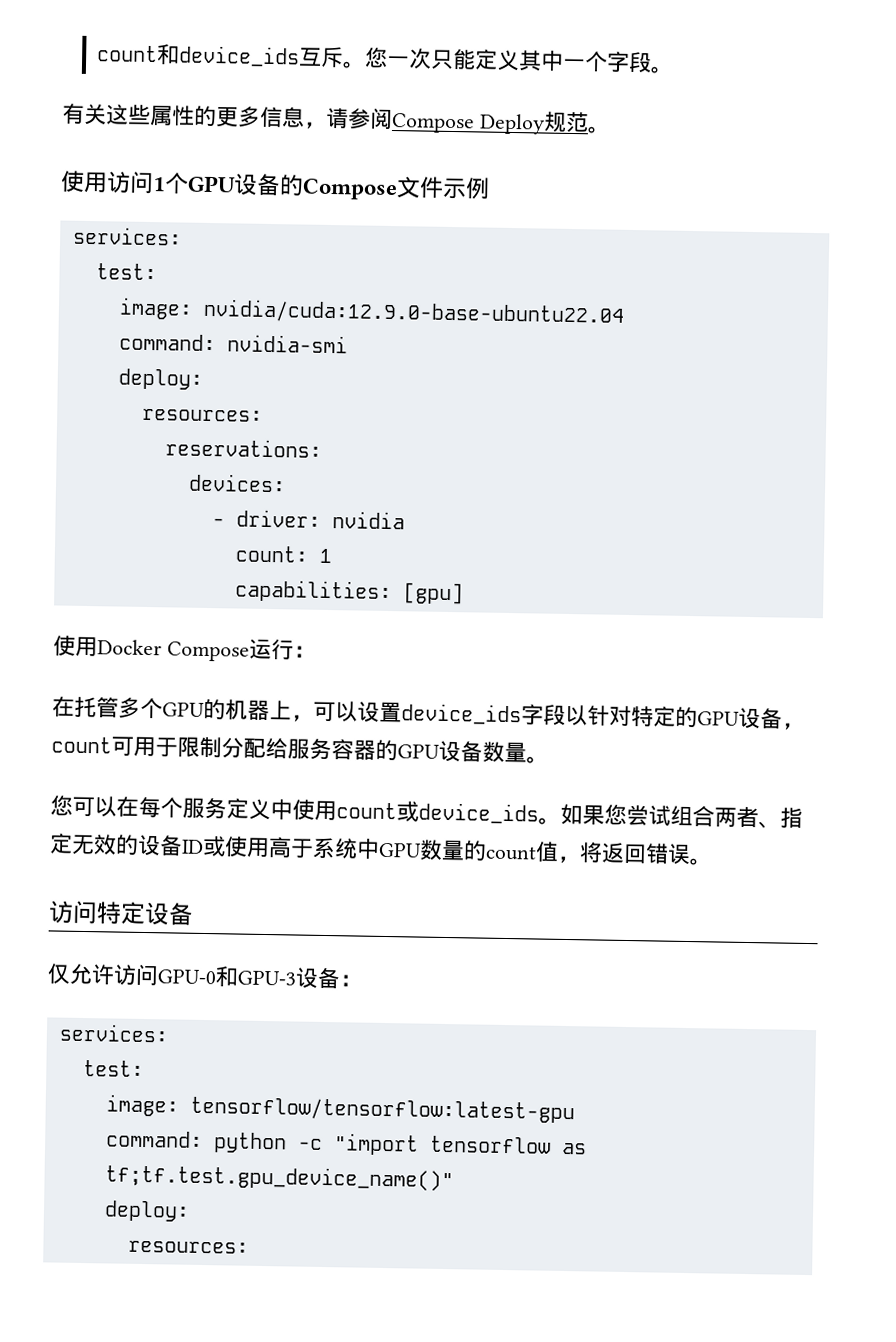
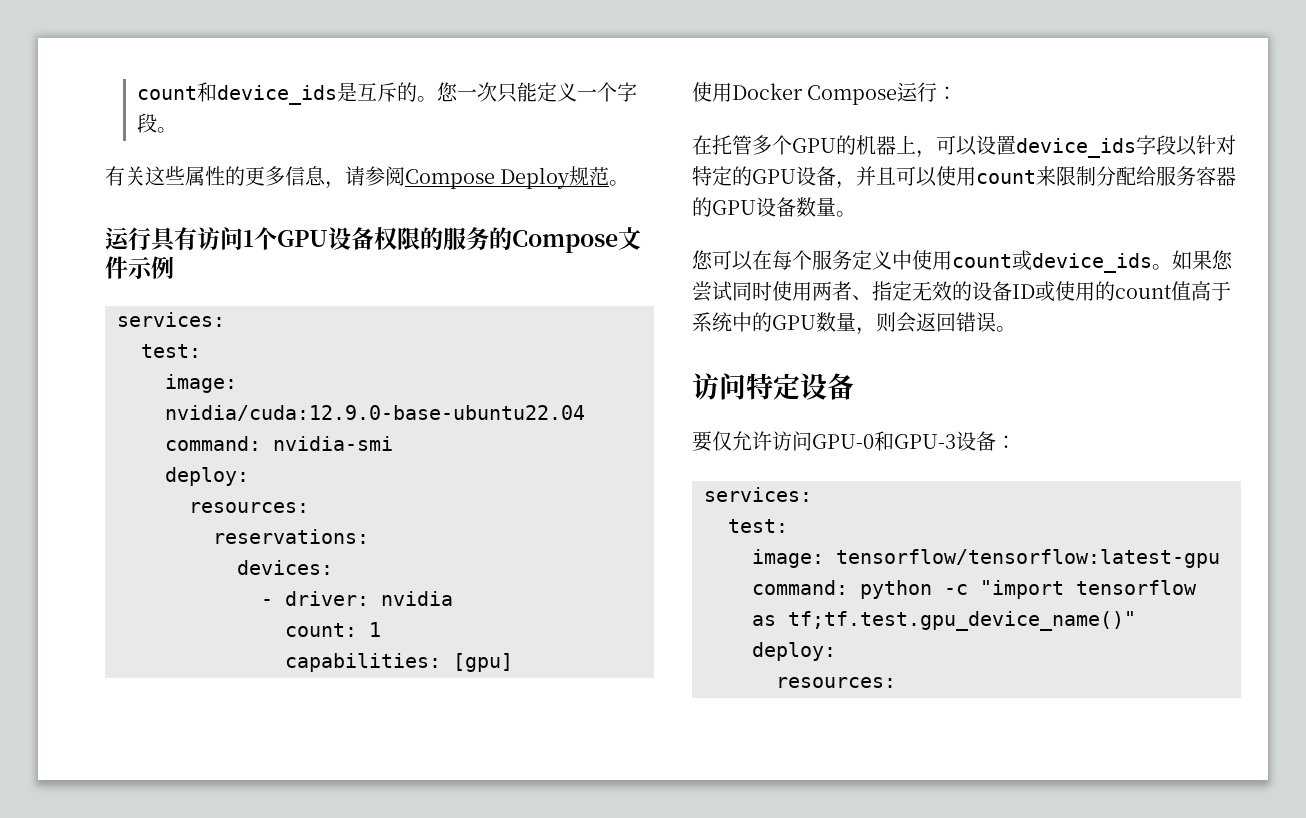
[299,46,345,69] 互斥 -> [337,82,418,102] 是互斥的
[518,50,565,72] 其中 -> (578, 92) none
[60,170,108,194] 使用 -> [105,227,197,252] 运行具有
(281, 185) none -> [374,227,489,250] 权限的服务
[51,736,178,757] count可用于 -> [856,166,1056,187] 并且可以使用count来
[670,805,715,827] 组合 -> [732,281,812,301] 同时使用
(270, 847) none -> [1095,281,1191,301] 的count值
(380, 849) none -> [752,312,772,332] 的
[463,840,603,864] 的count值，将 -> [856,312,916,335] ，则会
(194, 914) none -> [692,431,712,452] 要

